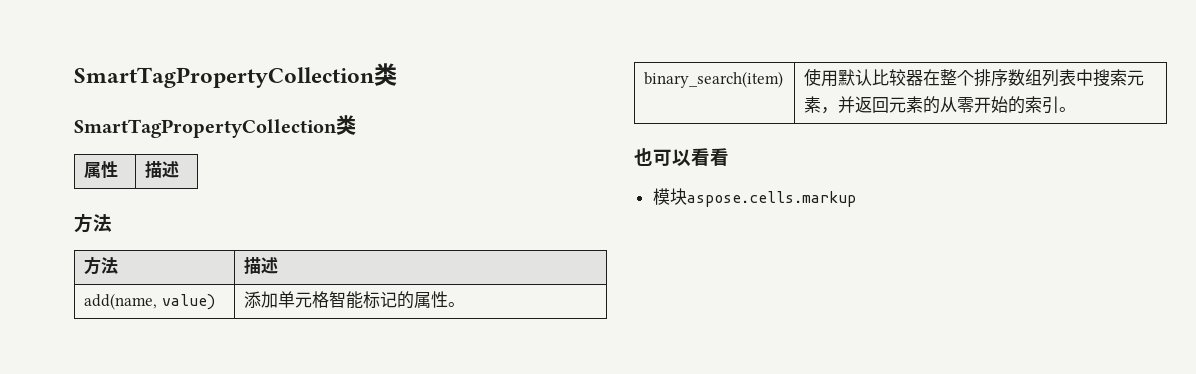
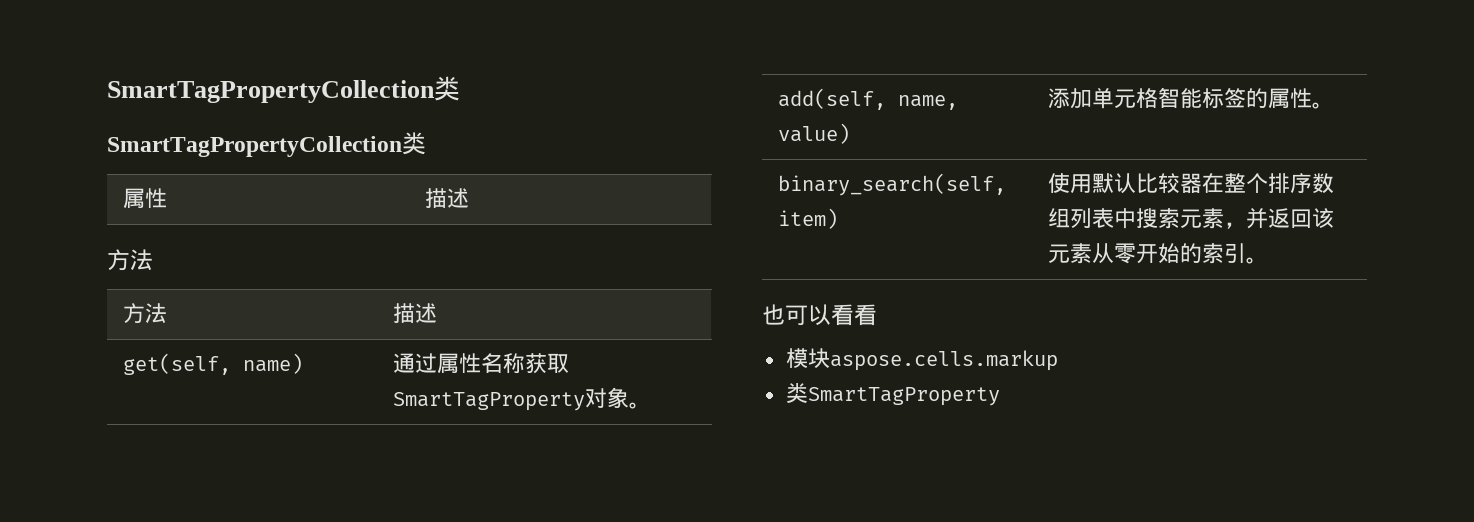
[84,293,158,310] add(name, -> [123,353,304,375] [393,353,570,374] [393,387,652,411] [778,88,959,110] get(self, name) | 通过属性名称获取SmartTagProperty对象。 // add(self, name,
[380,291,398,308] 记 -> [1224,88,1247,108] 签
[644,71,784,88] binary_search(item) -> [778,173,1007,196] [778,208,839,229] binary_search(self, item)
[889,96,941,114] 元素的 -> [1312,208,1335,228] [1048,243,1093,264] 该元素
(856, 199) none -> [785,383,1000,406] // 类SmartTagProperty

